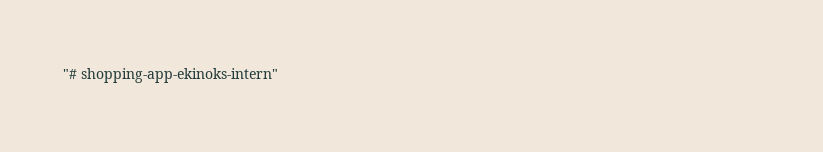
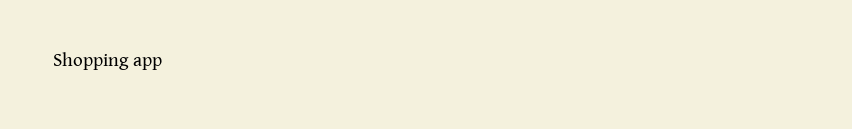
[63,68,278,83] "# shopping-app-ekinoks-intern" -> [53,52,162,70] Shopping app

